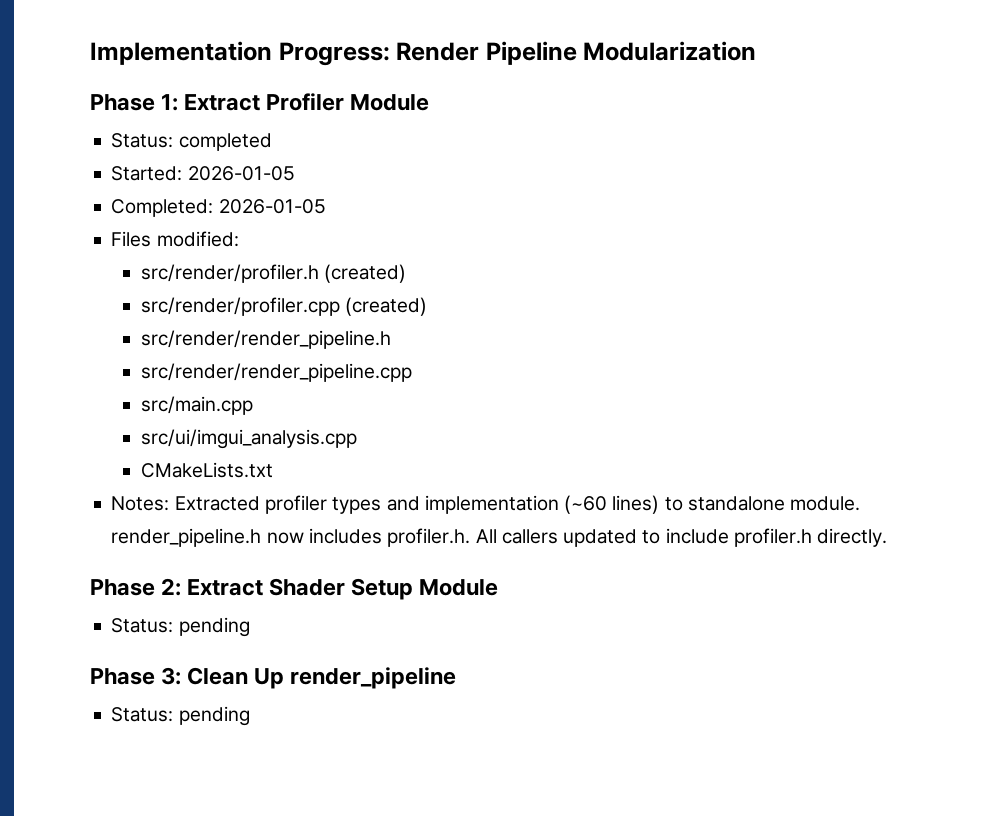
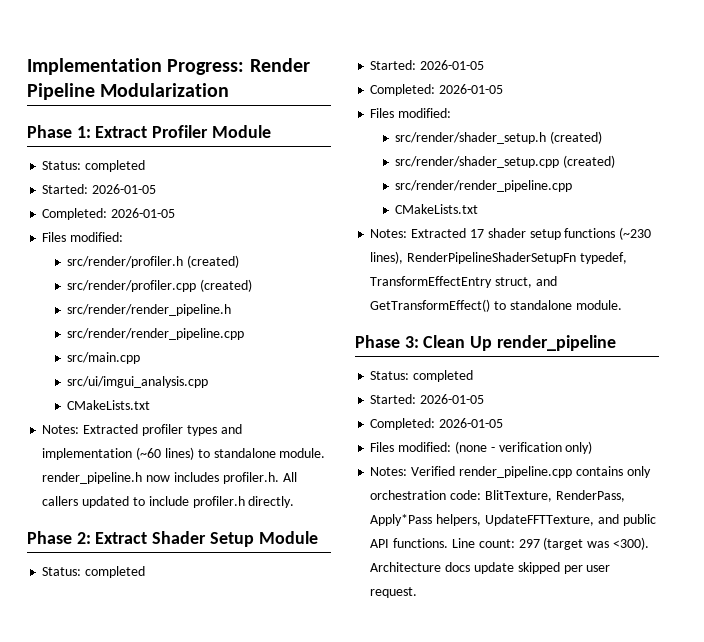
[178,617,250,637] pending -> [85,566,146,578] [370,60,485,70] [370,84,504,96] [370,108,452,118] [395,131,603,144] [395,155,616,168] [395,180,573,192] [395,204,479,214] [370,227,652,240] [370,251,627,264] [370,276,557,288] [370,299,622,312] completed // Started: 2026-01-05 // Completed: 2026-01-05 // Files modified: // src/render/shader_setup.h (created) // src/render/shader_setup.cpp (created) // src/render/render_pipeline.cpp // CMakeLists.txt // Notes: Extracted 17 shader setup functions (~230 lines), RenderPipelineShaderSetupFn typedef, TransformEffectEntry struct, and GetTransformEffect() to standalone module.
[178,706,250,726] pending -> [413,370,474,382] [370,394,485,404] [370,418,504,430] [370,441,593,454] [370,466,651,478] [370,490,625,502] [370,514,656,526] [370,537,649,550] [370,562,611,574] [370,587,418,598] completed // Started: 2026-01-05 // Completed: 2026-01-05 // Files modified: (none - verification only) // Notes: Verified render_pipeline.cpp contains only orchestration code: BlitTexture, RenderPass, Apply*Pass helpers, UpdateFFTTexture, and public API functions. Line count: 297 (target was <300). Architecture docs update skipped per user request.

